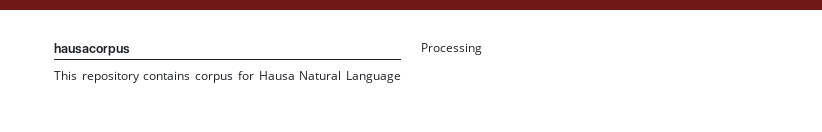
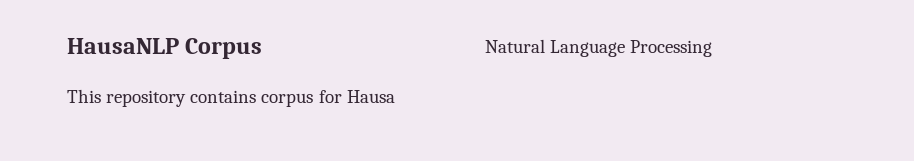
[54,43,130,56] hausacorpus -> [67,38,263,59] HausaNLP Corpus

